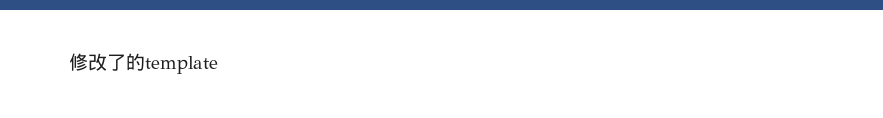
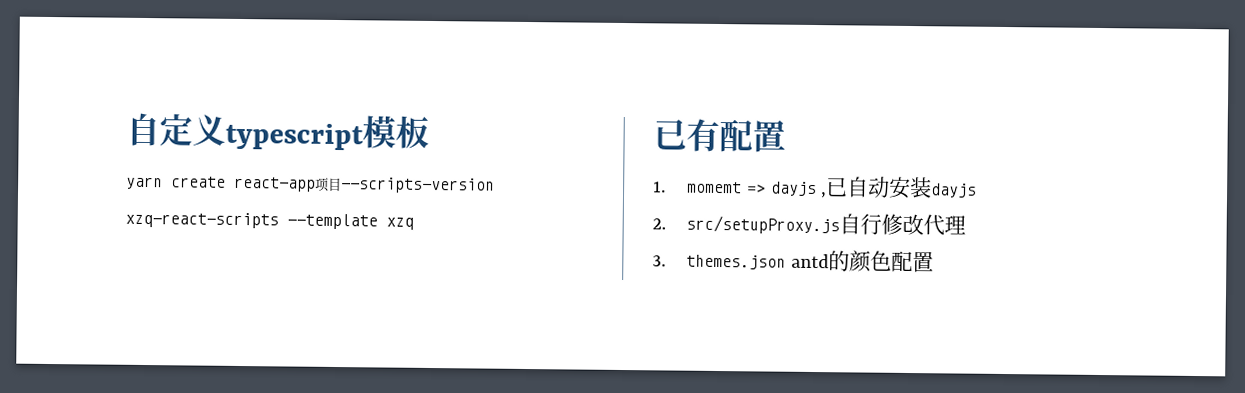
[69,53,218,74] 修改了的template -> [126,112,429,151] [126,176,495,194] [125,211,414,230] [653,118,786,153] [653,176,978,200] [652,213,967,236] [652,250,934,273] 自定义typescript模板 // yarn create react-app项目--scripts-version xzq-react-scripts --template xzq // 已有配置 // 1. momemt => dayjs ,已自动安装dayjs // 2. src/setupProxy.js自行修改代理 // 3. themes.json antd的颜色配置

